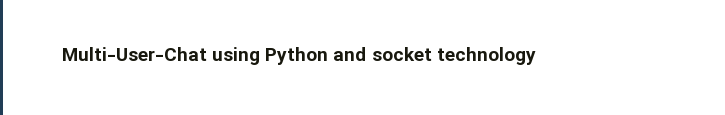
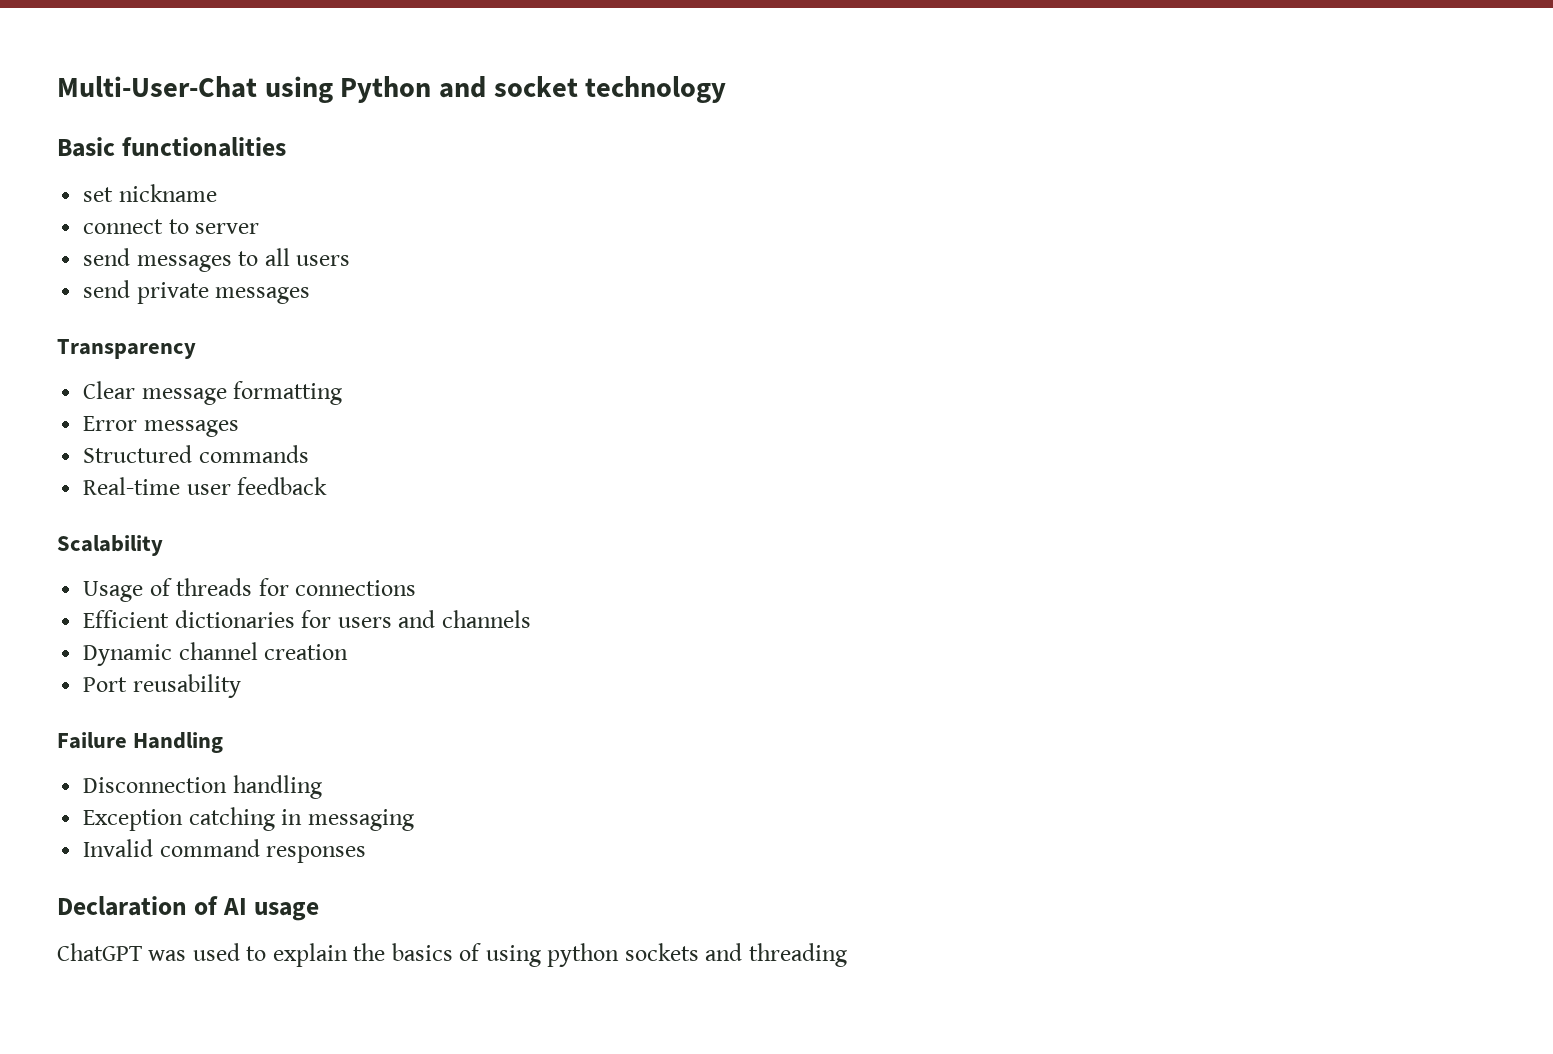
(536, 56) none -> [57,137,286,157] [83,184,217,202] [83,219,260,234] [83,248,351,272] [83,280,311,304] [57,339,196,359] [83,381,343,405] [83,416,239,437] [83,445,309,463] [83,477,328,495] [57,535,163,556] [83,578,417,602] [83,610,531,628] [83,642,349,666] [83,674,241,698] [57,732,224,753] [83,775,322,799] [83,807,414,831] [83,839,367,863] [57,896,319,921] [57,943,847,967] // Basic functionalities // set nickname // connect to server // send messages to all users // send private messages // Transparency // Clear message formatting // Error messages // Structured commands // Real-time user feedback // Scalability // Usage of threads for connections // Efficient dictionaries for users and channels // Dynamic channel creation // Port reusability // Failure Handling // Disconnection handling // Exception catching in messaging // Invalid command responses // Declaration of AI usage // ChatGPT was used to explain the basics of using python sockets and threading

